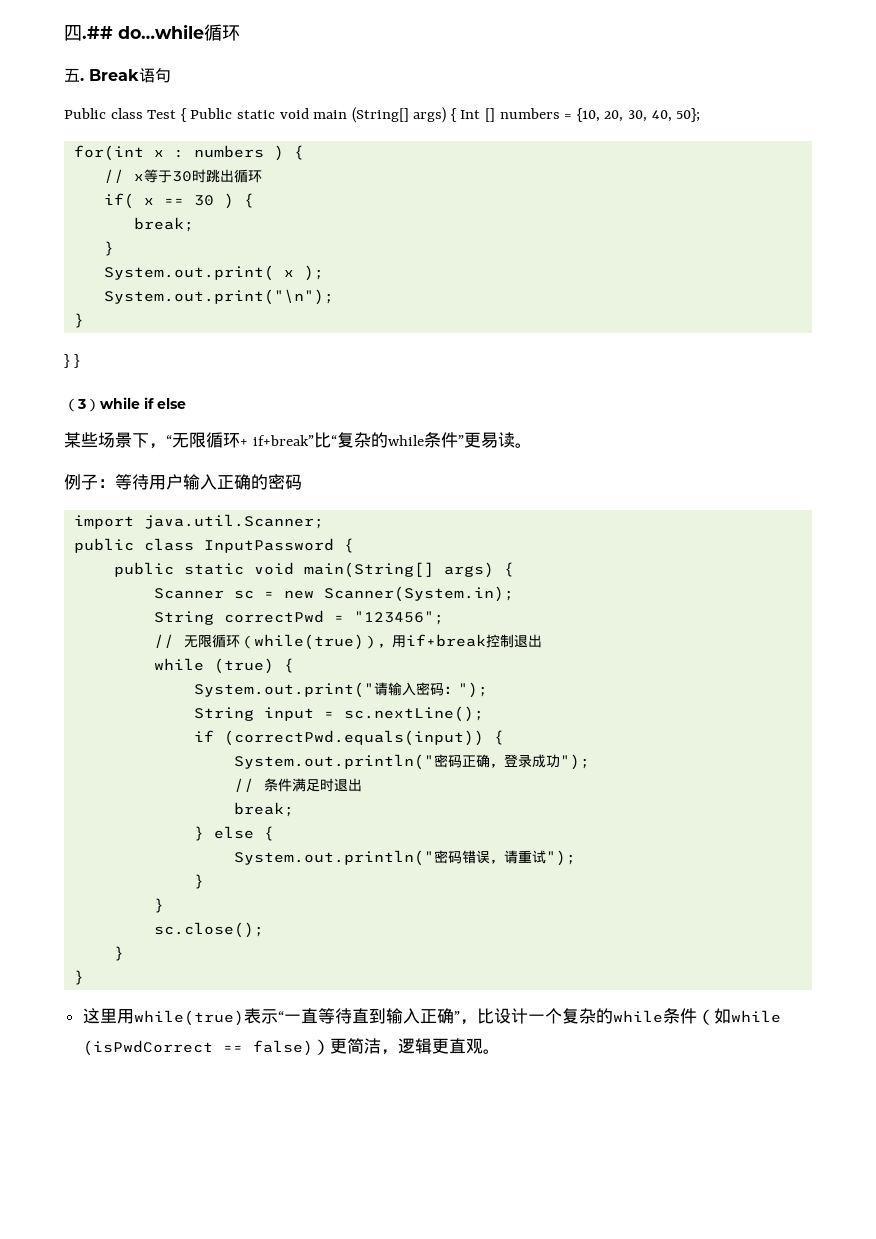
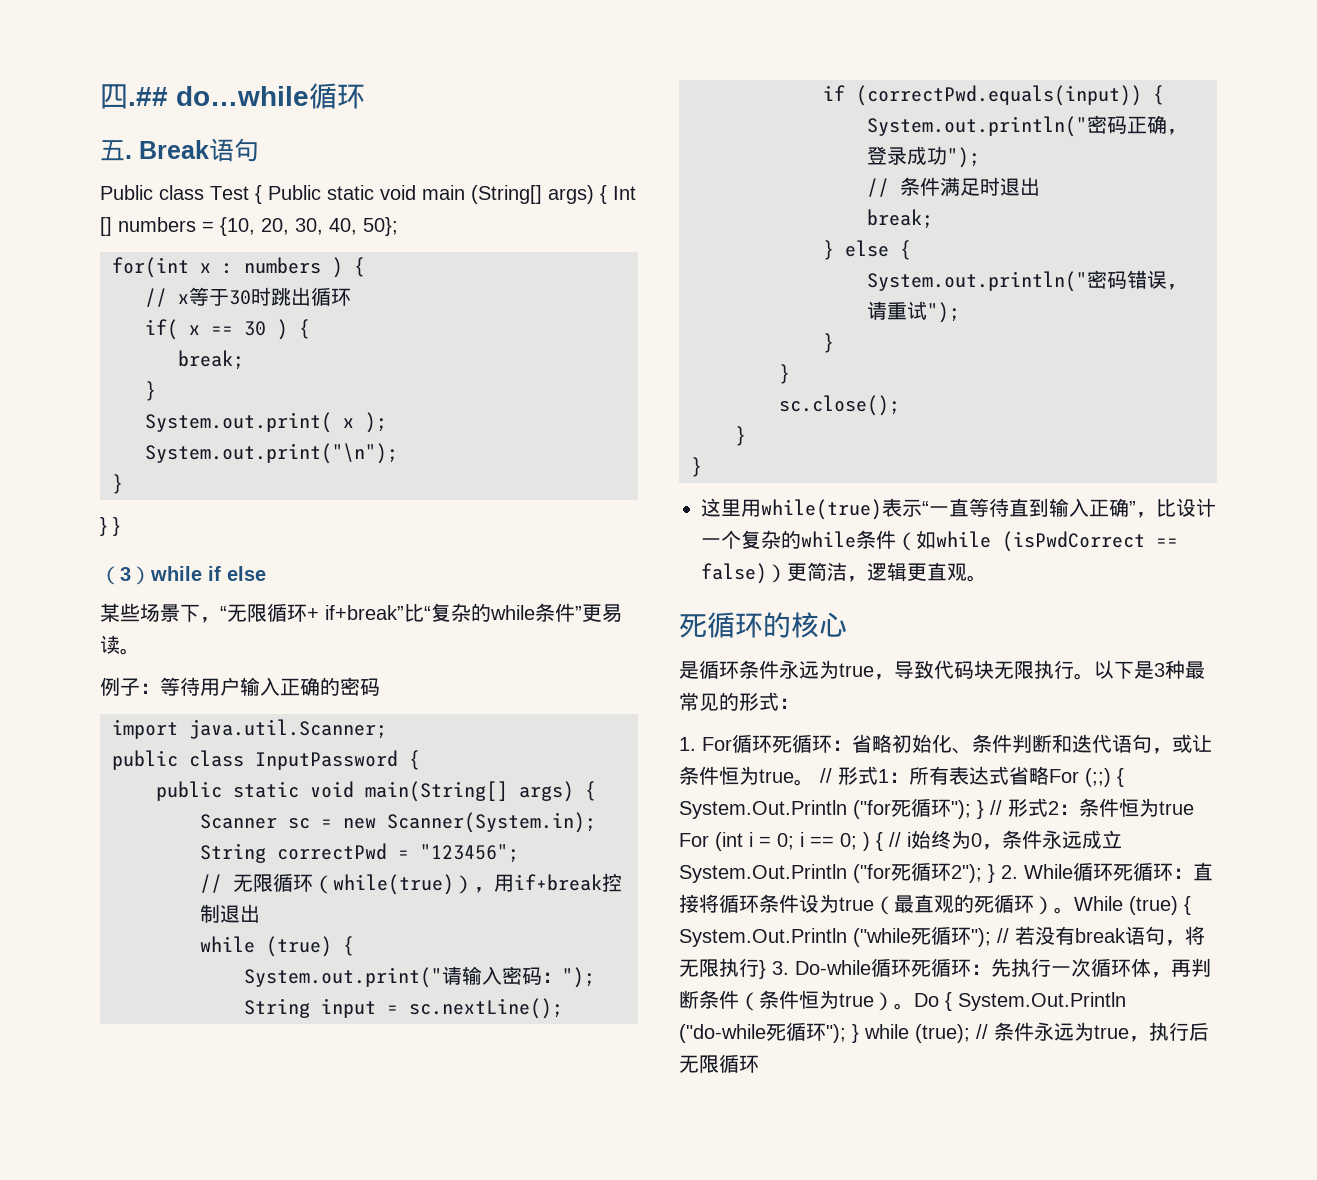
(500, 1051) none -> [679,612,847,638] [679,660,1205,680] [679,692,799,711] [679,734,1212,754] [679,766,1124,787] [679,798,1194,819] [679,830,1122,851] [679,862,1213,883] [679,894,1191,915] [679,926,1205,947] [679,958,1211,979] [679,990,1126,1011] [679,1022,1209,1043] [679,1054,759,1073] // 死循环的核心 // 是循环条件永远为true，导致代码块无限执行。以下是3种最常见的形式： // 1. For循环死循环：省略初始化、条件判断和迭代语句，或让条件恒为true。 // 形式1：所有表达式省略For (;;) { System.Out.Println ("for死循环"); } // 形式2：条件恒为true For (int i = 0; i == 0; ) { // i始终为0，条件永远成立System.Out.Println ("for死循环2"); } 2. While循环死循环：直接将循环条件设为true（最直观的死循环）。While (true) { System.Out.Println ("while死循环"); // 若没有break语句，将无限执行} 3. Do-while循环死循环：先执行一次循环体，再判断条件（条件恒为true）。Do { System.Out.Println ("do-while死循环"); } while (true); // 条件永远为true，执行后无限循环

